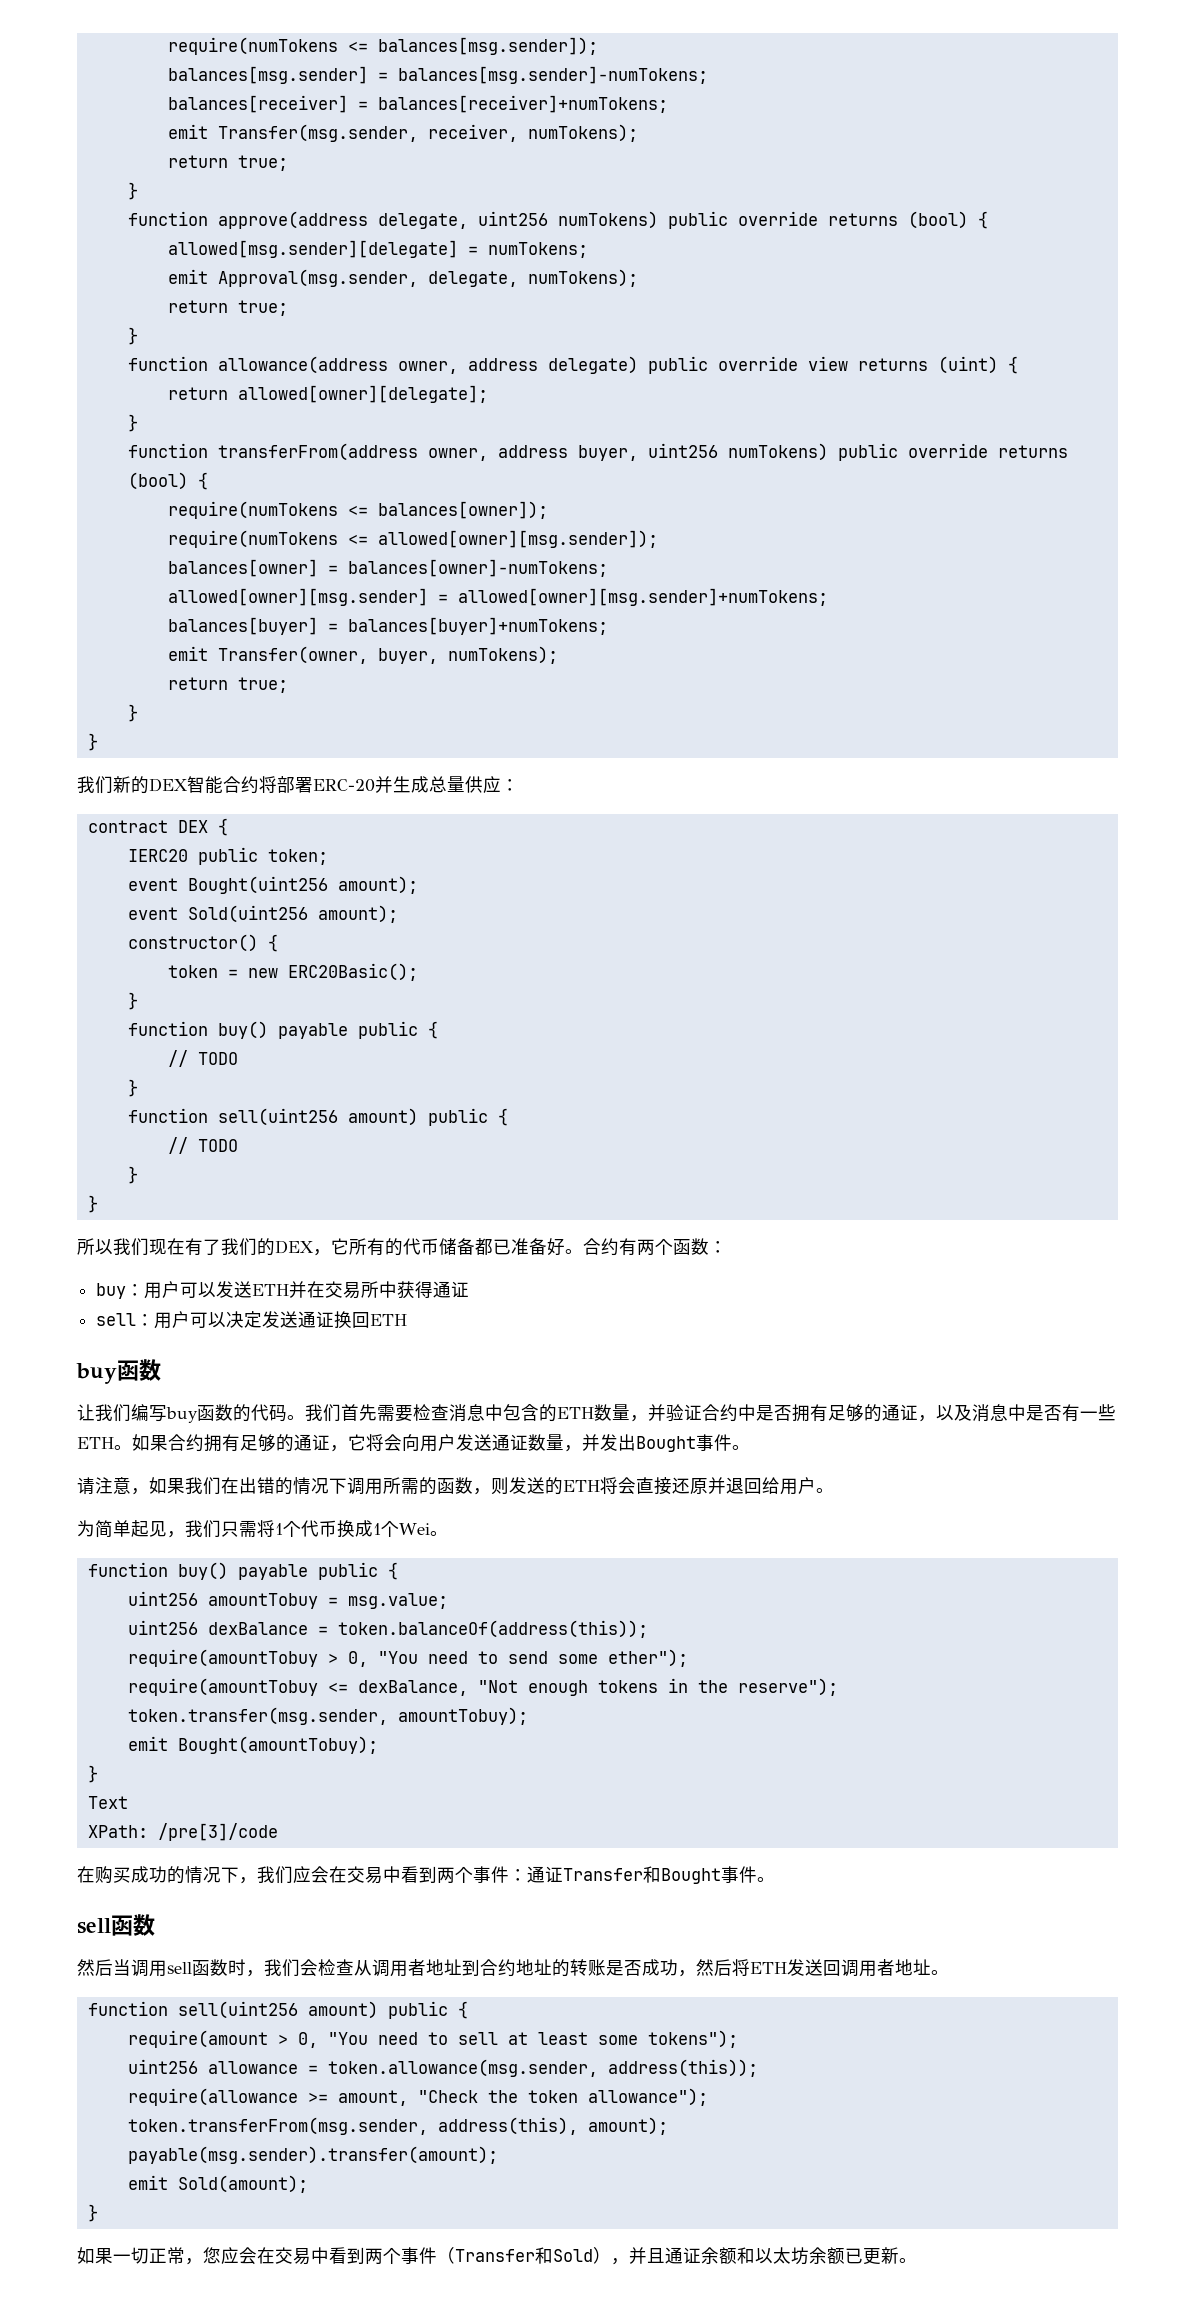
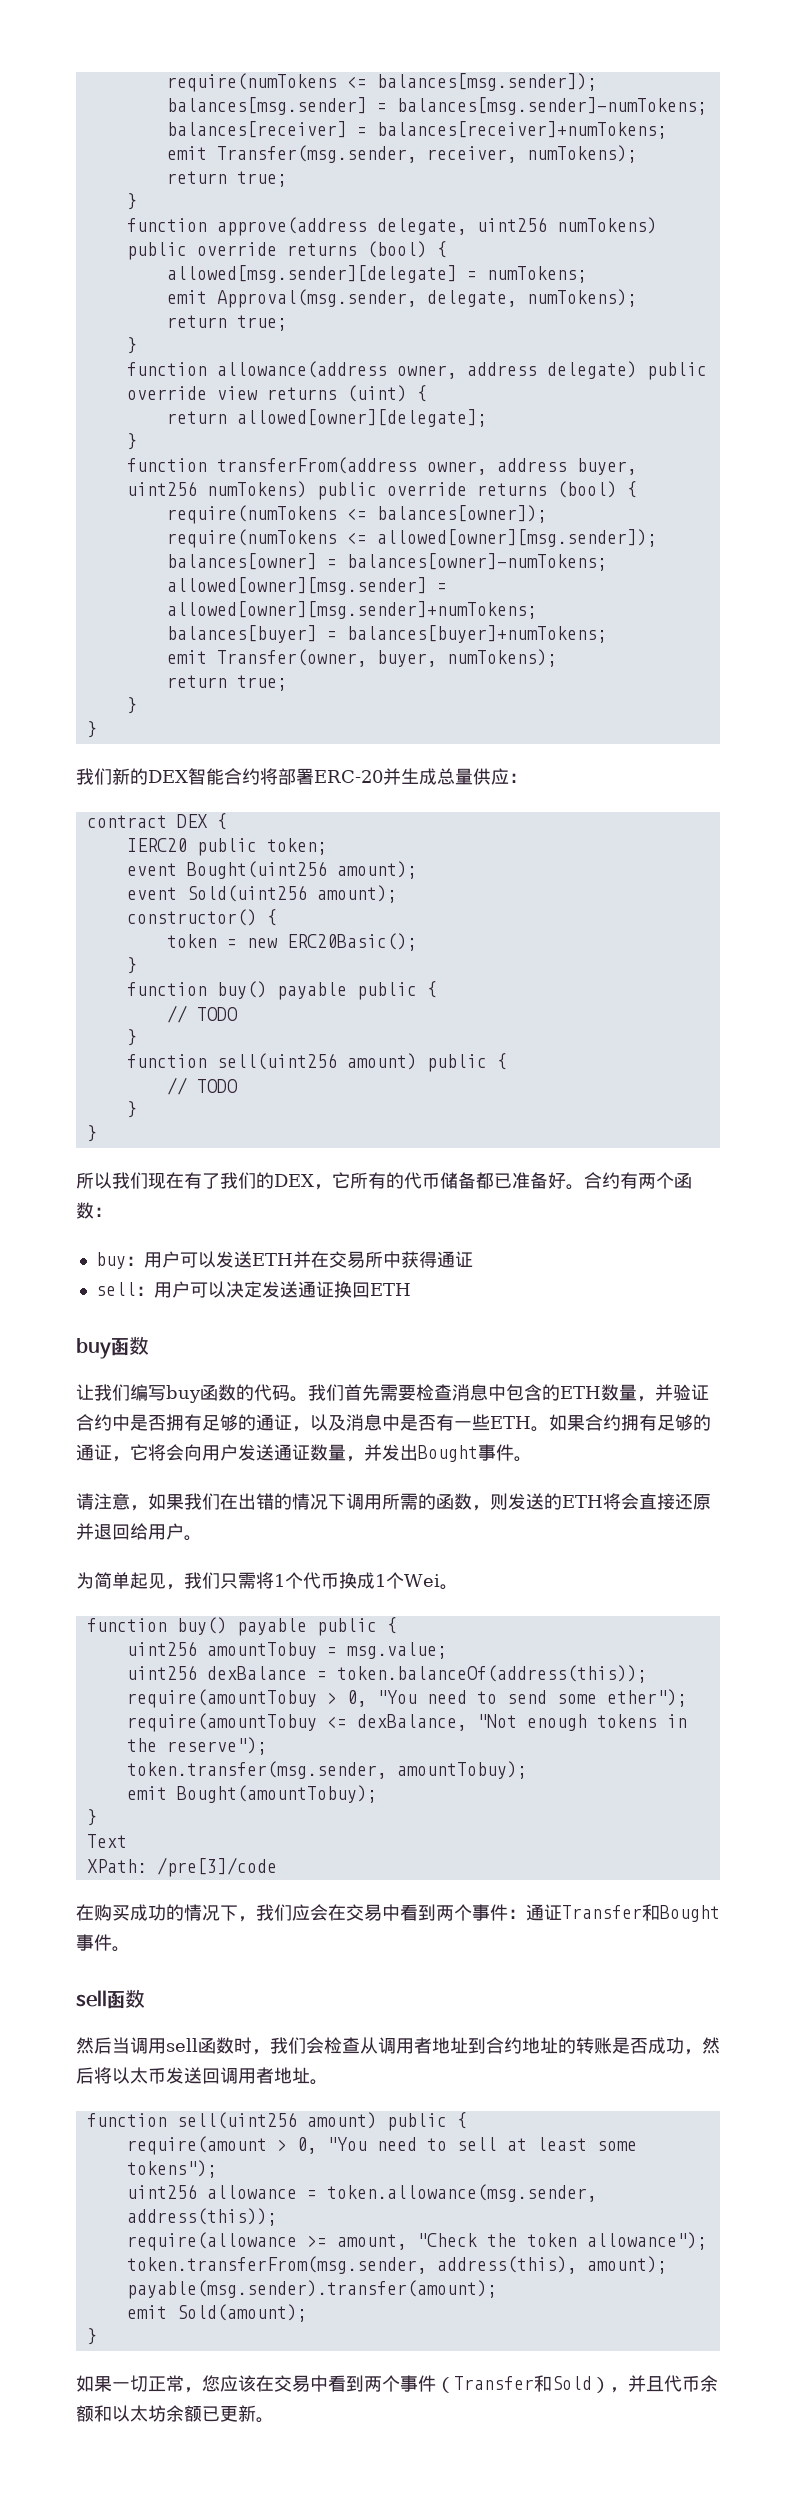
[750,1962,787,1974] ETH -> [112,2067,166,2084] 以太币
[239,2247,257,2264] 会 -> [238,2375,256,2392] 该
[665,2247,701,2264] 通证 -> [664,2375,700,2392] 代币

